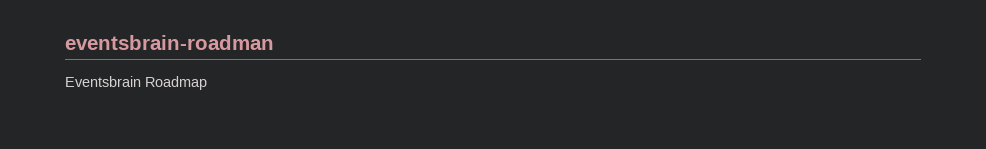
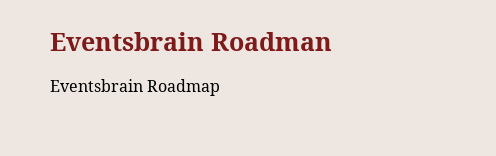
[65,35,274,50] eventsbrain-roadman -> [50,32,332,51] Eventsbrain Roadman

